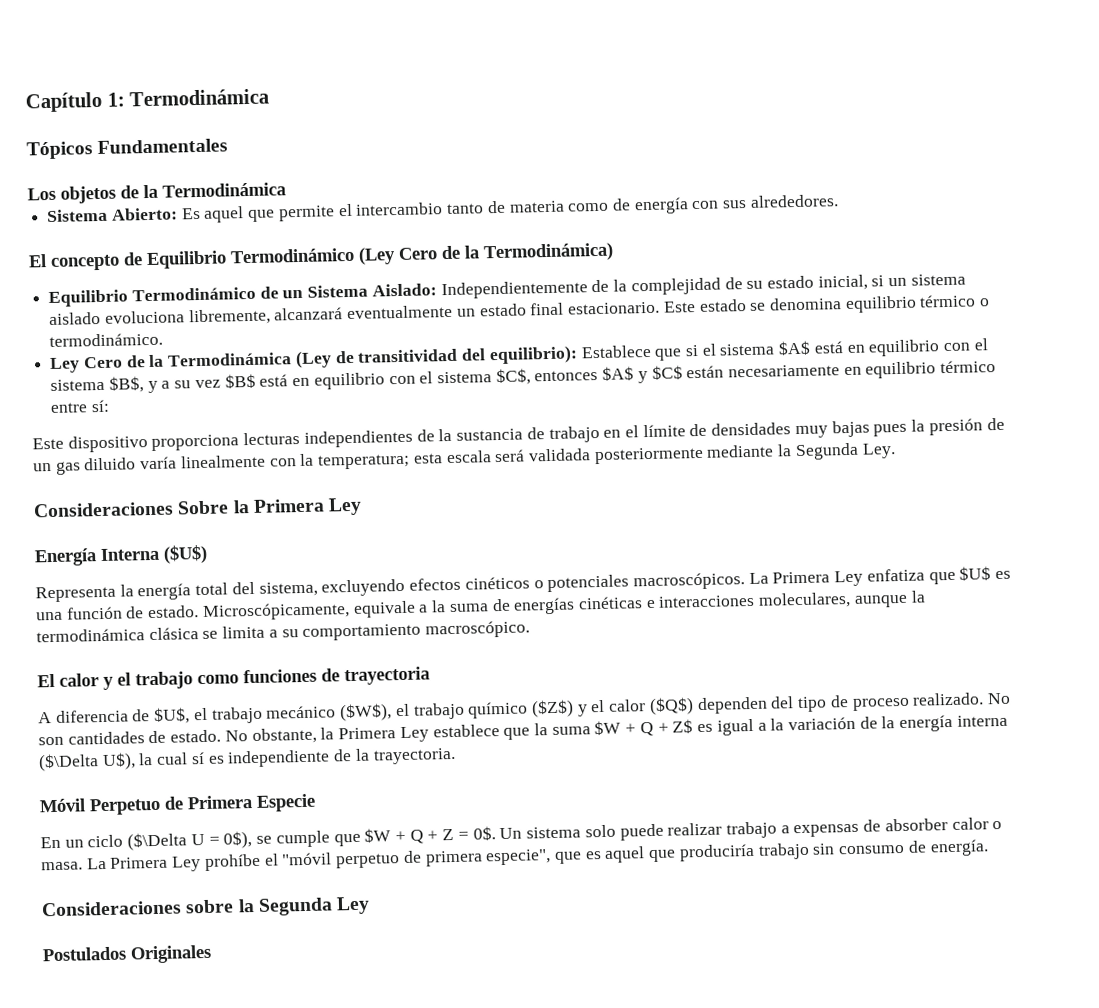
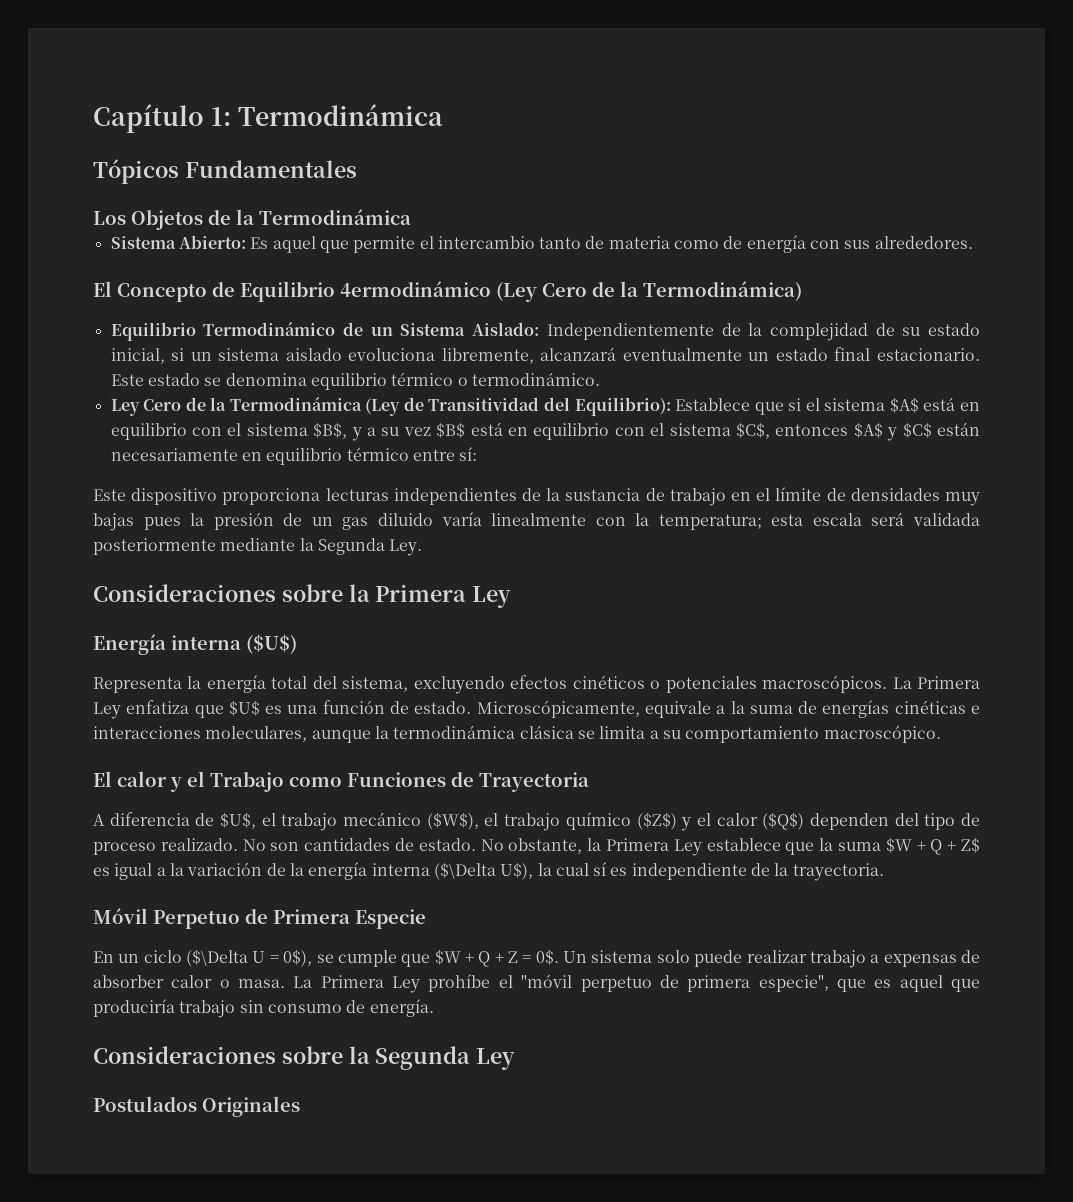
[60,185,116,204] objetos -> [131,210,203,230] Objetos
[50,254,120,271] concepto -> [117,283,207,302] Concepto
[230,247,355,264] Termodinámico -> [340,281,491,297] 4ermodinámico
[357,345,578,365] transitividad del equilibrio): -> [428,397,671,416] Transitividad del Equilibrio):
[177,500,230,515] Sobre -> [281,584,343,602] sobre
[100,547,160,562] Interna -> [171,635,241,650] interna
[135,666,430,690] trabajo como funciones de trayectoria -> [210,772,589,792] Trabajo como Funciones de Trayectoria

